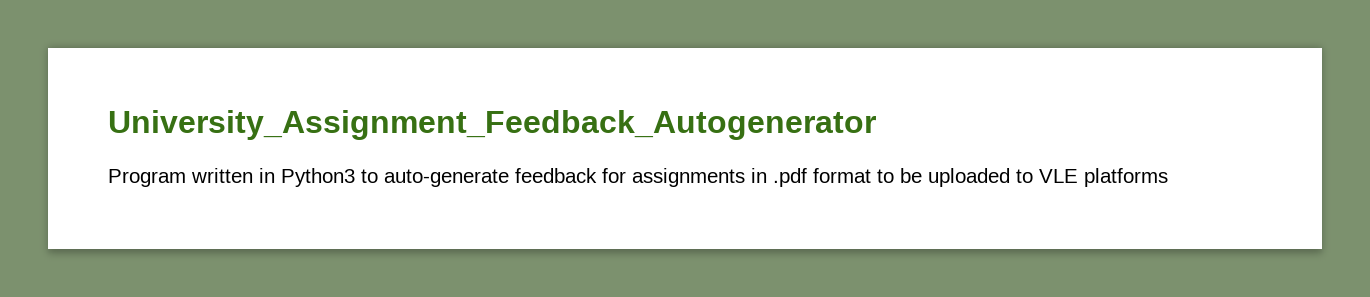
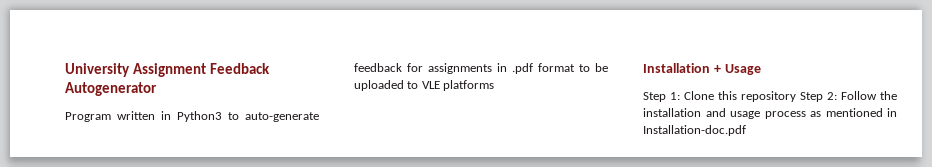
[108,110,876,140] University_Assignment_Feedback_Autogenerator -> [65,63,270,77] [65,82,157,96] University Assignment Feedback Autogenerator
(1168, 177) none -> [643,63,761,75] [643,91,897,102] [643,108,897,119] [643,125,746,136] // Installation + Usage // Step 1: Clone this repository Step 2: Follow the installation and usage process as mentioned in Installation-doc.pdf

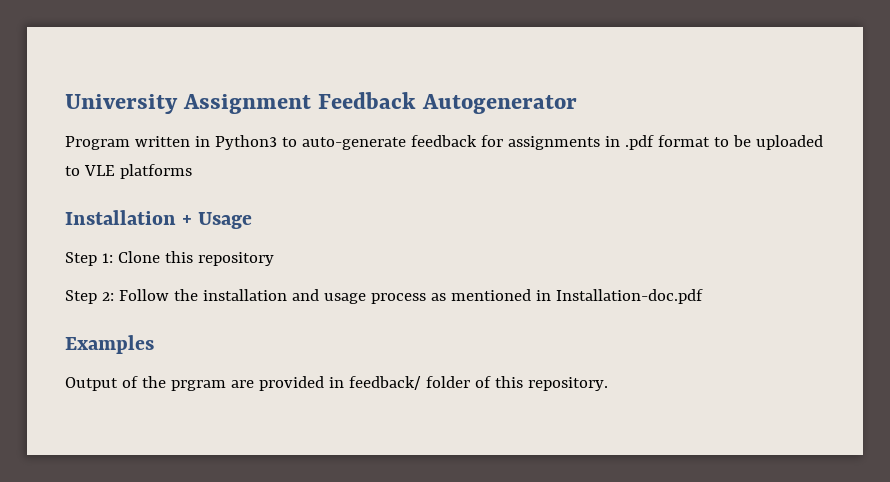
(796, 96) none -> (274, 259) //
(746, 130) none -> [65,335,154,354] [65,376,608,391] // Examples // Output of the prgram are provided in feedback/ folder of this repository.

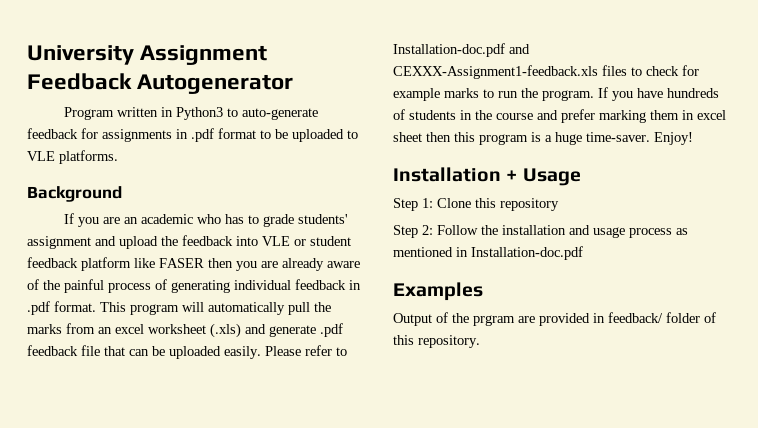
[119,164,192,179] platforms -> [59,150,118,164] [27,186,122,202] [64,213,349,227] [27,235,351,249] [27,257,360,271] [27,279,361,293] [27,301,331,315] [27,323,343,338] [27,345,347,359] [393,43,530,57] [393,65,699,79] [393,87,719,101] [393,109,726,123] [393,132,693,145] platforms. // Background // If you are an academic who has to grade students' assignment and upload the feedback into VLE or student feedback platform like FASER then you are already aware of the painful process of generating individual feedback in .pdf format. This program will automatically pull the marks from an excel worksheet (.xls) and generate .pdf feedback file that can be uploaded easily. Please refer to Installation-doc.pdf and CEXXX-Assignment1-feedback.xls files to check for example marks to run the program. If you have hundreds of students in the course and prefer marking them in excel sheet then this program is a huge time-saver. Enjoy!

